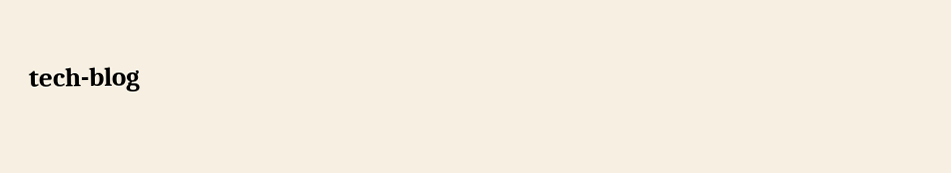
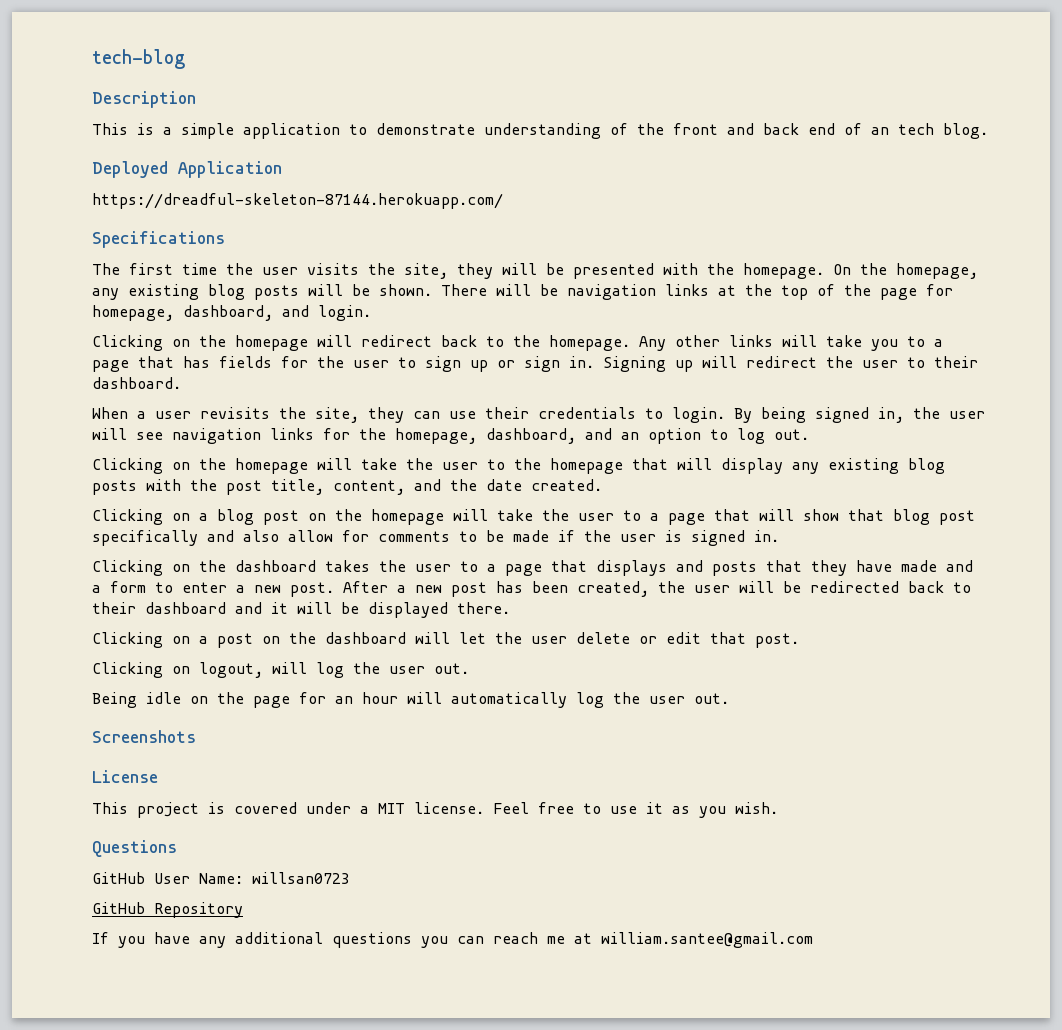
(141, 79) none -> [92,91,196,108] [92,123,988,139] [92,161,282,178] [92,193,503,209] [92,231,225,248] [92,263,978,279] [92,284,953,300] [92,305,371,321] [92,335,943,351] [92,356,978,372] [92,377,181,389] [92,407,985,423] [92,428,809,444] [92,458,945,474] [92,479,602,495] [92,509,975,525] [92,530,779,546] [92,560,973,576] [92,581,971,597] [92,602,510,618] [92,632,799,648] [92,662,469,678] [92,692,729,708] [92,730,196,743] [92,770,158,783] [92,802,778,818] [92,840,177,857] [92,872,350,884] [92,902,243,918] [92,932,813,948] // Description // This is a simple application to demonstrate understanding of the front and back end of an tech blog. // Deployed Application // https://dreadful-skeleton-87144.herokuapp.com/ // Specifications // The first time the user visits the site, they will be presented with the homepage. On the homepage, any existing blog posts will be shown. There will be navigation links at the top of the page for homepage, dashboard, and login. // Clicking on the homepage will redirect back to the homepage. Any other links will take you to a page that has fields for the user to sign up or sign in. Signing up will redirect the user to their dashboard. // When a user revisits the site, they can use their credentials to login. By being signed in, the user will see navigation links for the homepage, dashboard, and an option to log out. // Clicking on the homepage will take the user to the homepage that will display any existing blog posts with the post title, content, and the date created. // Clicking on a blog post on the homepage will take the user to a page that will show that blog post specifically and also allow for comments to be made if the user is signed in. // Clicking on the dashboard takes the user to a page that displays and posts that they have made and a form to enter a new post. After a new post has been created, the user will be redirected back to their dashboard and it will be displayed there. // Clicking on a post on the dashboard will let the user delete or edit that post. // Clicking on logout, will log the user out. // Being idle on the page for an hour will automatically log the user out. // Screenshots // License // This project is covered under a MIT license. Feel free to use it as you wish. // Questions // GitHub User Name: willsan0723 // GitHub Repository // If you have any additional questions you can reach me at william.santee@gmail.com

